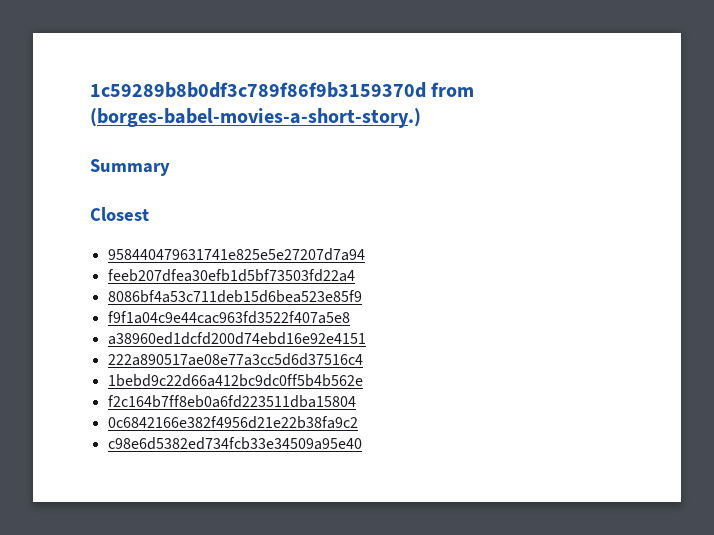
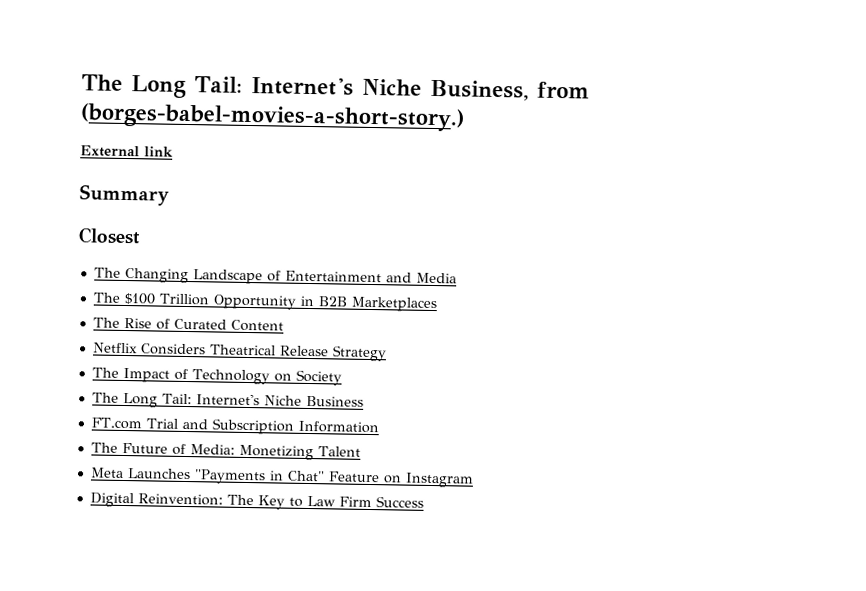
[90,82,426,98] 1c59289b8b0df3c789f86f9b3159370d -> [81,74,529,101] The Long Tail: Internet's Niche Business,
(421, 118) none -> [80,145,174,158] // External link
[107,248,365,261] [107,269,355,282] [107,290,362,303] [107,311,350,324] [107,332,366,345] [107,353,363,366] [107,374,363,387] [107,395,356,408] [107,416,358,429] [107,437,362,450] 958440479631741e825e5e27207d7a94 // feeb207dfea30efb1d5bf73503fd22a4 // 8086bf4a53c711deb15d6bea523e85f9 // f9f1a04c9e44cac963fd3522f407a5e8 // a38960ed1dcfd200d74ebd16e92e4151 // 222a890517ae08e77a3cc5d6d37516c4 // 1bebd9c22d66a412bc9dc0ff5b4b562e // f2c164b7ff8eb0a6fd223511dba15804 // 0c6842166e382f4956d21e22b38fa9c2 // c98e6d5382ed734fcb33e34509a95e40 -> [93,267,457,285] [92,292,437,313] [92,317,284,332] [92,342,387,362] [91,367,342,386] [91,392,364,408] [90,417,379,435] [90,442,361,461] [90,467,474,488] [89,492,424,510] The Changing Landscape of Entertainment and Media // The $100 Trillion Opportunity in B2B Marketplaces // The Rise of Curated Content // Netflix Considers Theatrical Release Strategy // The Impact of Technology on Society // The Long Tail: Internet's Niche Business // FT.com Trial and Subscription Information // The Future of Media: Monetizing Talent // Meta Launches "Payments in Chat" Feature on Instagram // Digital Reinvention: The Key to Law Firm Success

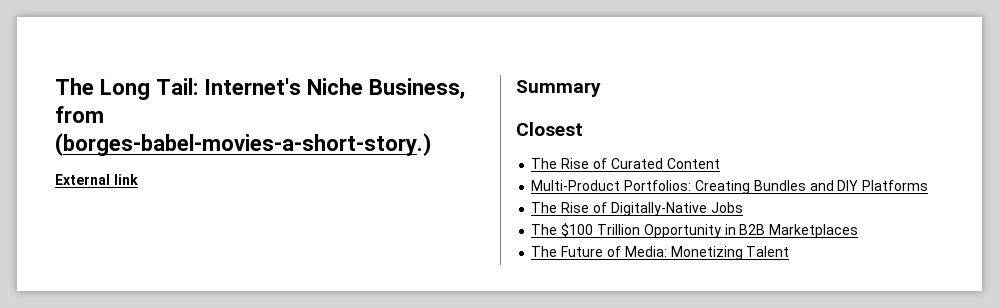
[124,267,457,285] Changing Landscape of Entertainment and Media -> [561,158,720,169] [531,180,929,194] [531,202,743,216] Rise of Curated Content // Multi-Product Portfolios: Creating Bundles and DIY Platforms // The Rise of Digitally-Native Jobs
[92,317,284,332] [92,342,387,362] [91,367,342,386] [91,392,364,408] [90,417,379,435] // The Rise of Curated Content // Netflix Considers Theatrical Release Strategy // The Impact of Technology on Society // The Long Tail: Internet's Niche Business // FT.com Trial and Subscription Information -> (859, 231) none
[90,467,474,488] [89,492,424,510] // Meta Launches "Payments in Chat" Feature on Instagram // Digital Reinvention: The Key to Law Firm Success -> (790, 251) none

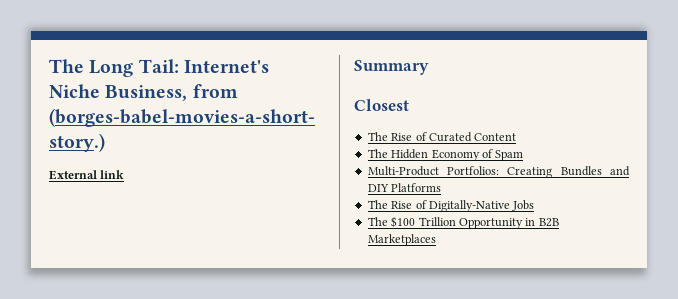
(720, 163) none -> [367,149,524,161] // The Hidden Economy of Spam
[531,246,790,260] // The Future of Media: Monetizing Talent -> (436, 240) none

